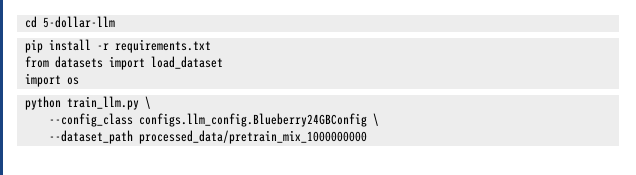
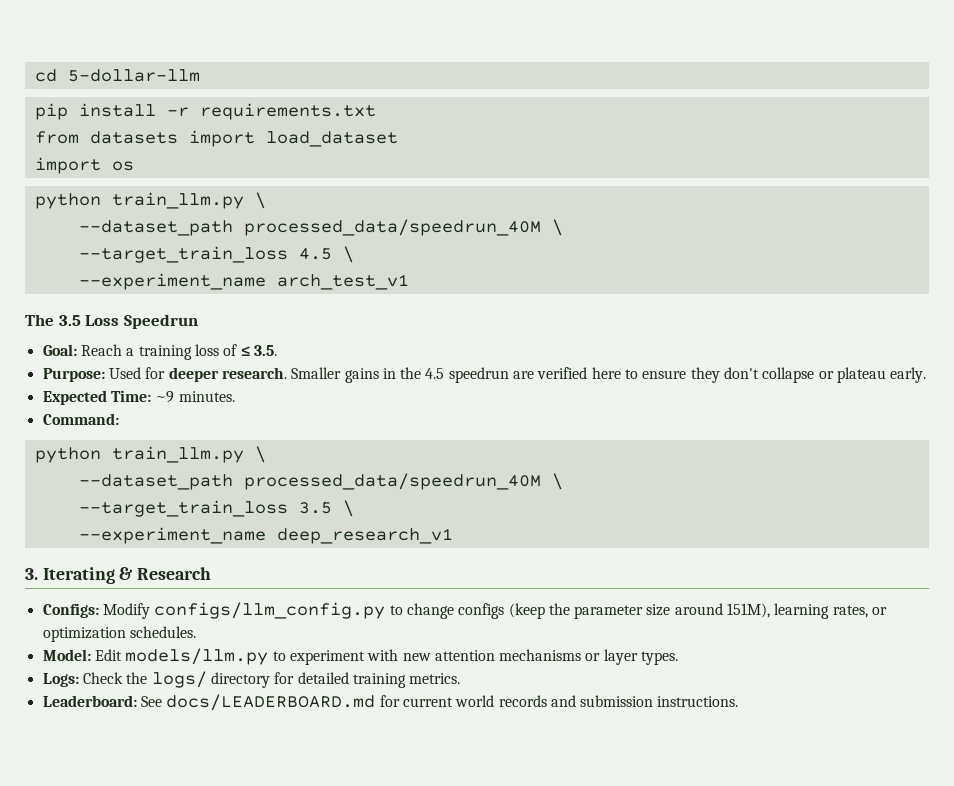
[48,113,379,127] [48,130,367,144] --config_class configs.llm_config.Blueberry24GBConfig \ // --dataset_path processed_data/pretrain_mix_1000000000 -> [78,219,563,236] [78,246,354,263] [78,273,409,290] [25,314,198,329] [42,344,277,360] [42,367,927,383] [42,390,235,405] [42,413,119,425] [34,446,266,463] [78,473,563,490] [78,500,354,517] [78,527,453,544] [25,567,212,584] [42,602,888,619] [42,626,196,642] [42,648,679,665] [42,671,461,688] [42,694,739,711] --dataset_path processed_data/speedrun_40M \ // --target_train_loss 4.5 \ // --experiment_name arch_test_v1 // The 3.5 Loss Speedrun // Goal: Reach a training loss of ≤ 3.5. // Purpose: Used for deeper research. Smaller gains in the 4.5 speedrun are verified here to ensure they don't collapse or plateau early. // Expected Time: ~9 minutes. // Command: // python train_llm.py \ // --dataset_path processed_data/speedrun_40M \ // --target_train_loss 3.5 \ // --experiment_name deep_research_v1 // 3. Iterating & Research // Configs: Modify configs/llm_config.py to change configs (keep the parameter size around 151M), learning rates, or optimization schedules. // Model: Edit models/llm.py to experiment with new attention mechanisms or layer types. // Logs: Check the logs/ directory for detailed training metrics. // Leaderboard: See docs/LEADERBOARD.md for current world records and submission instructions.

